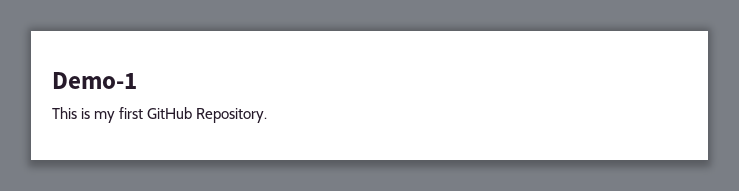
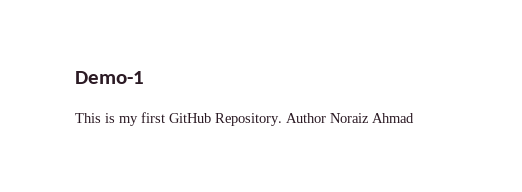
(268, 115) none -> [286,113,414,123] Author Noraiz Ahmad

